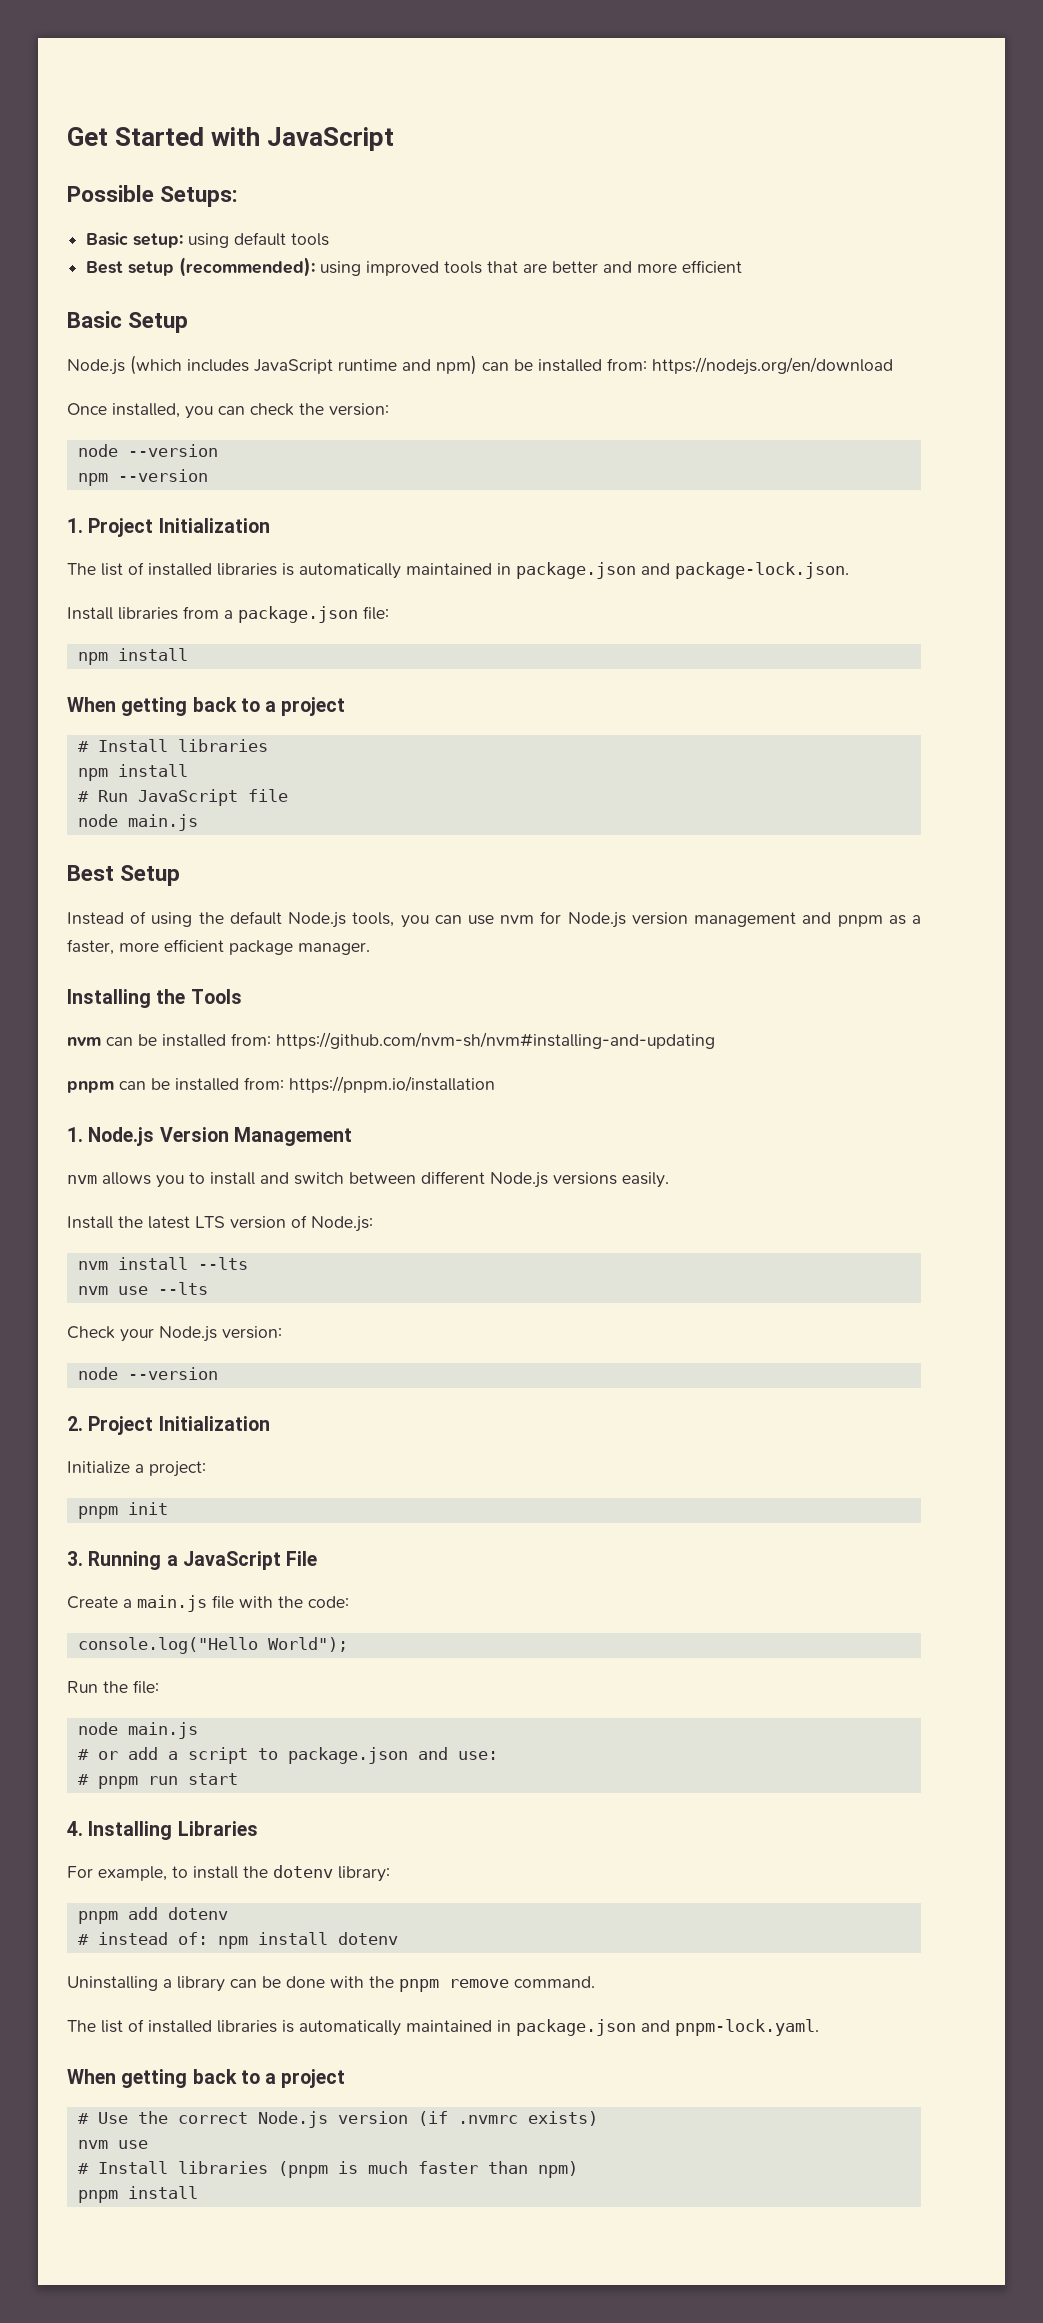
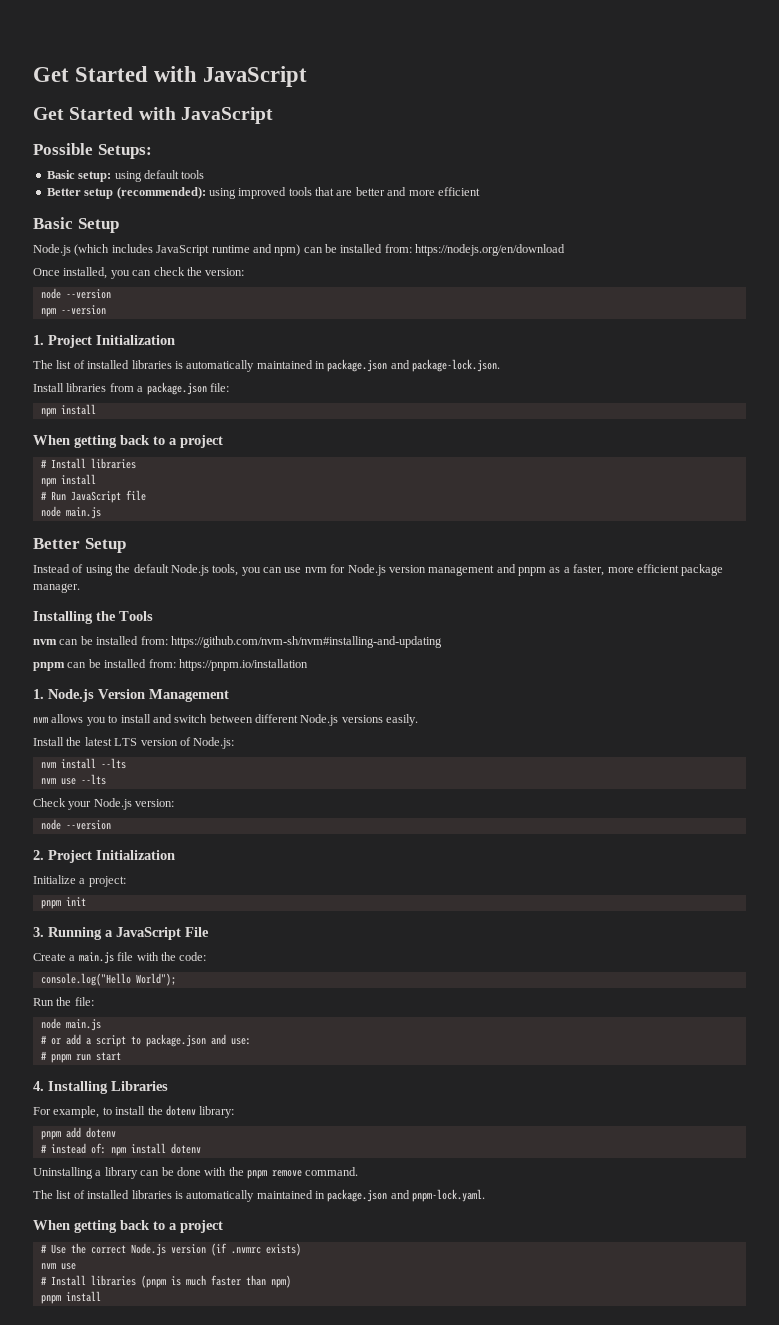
[67,127,395,151] Get Started with JavaScript -> [33,66,308,87] [33,107,273,124] Get Started with JavaScript // Get Started with JavaScript
[86,261,124,274] Best -> [46,188,81,196] Better
[67,865,114,881] Best -> [33,538,80,549] Better

